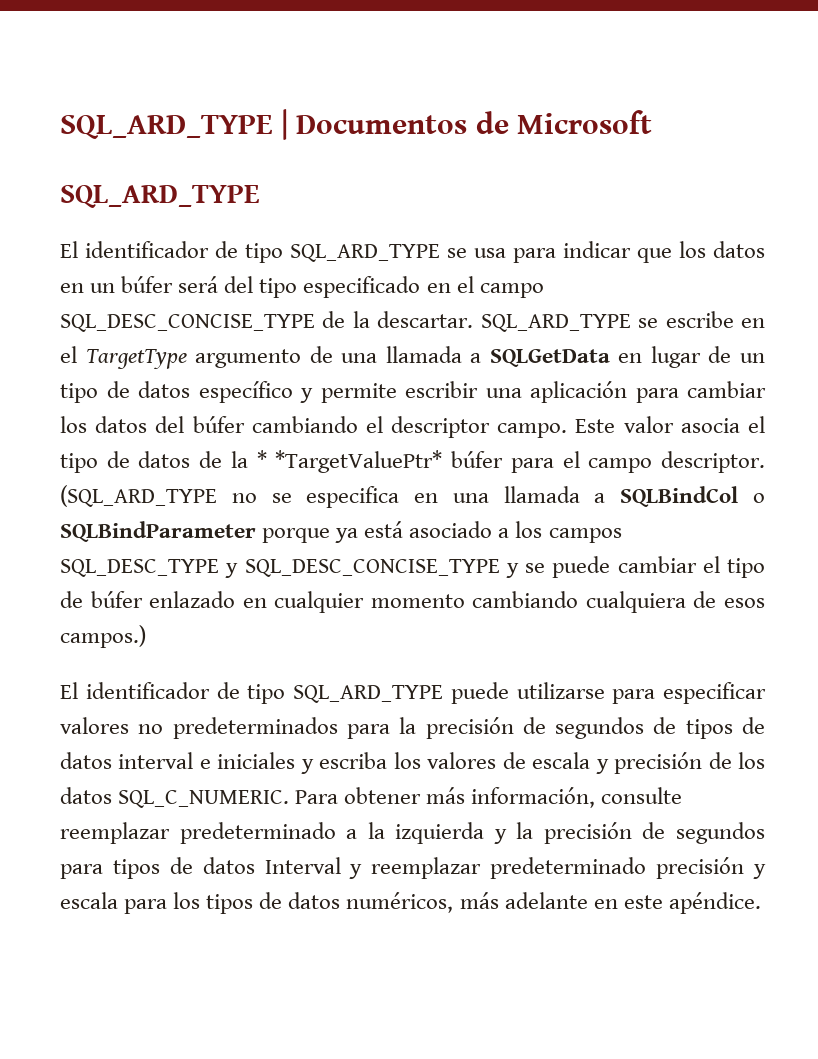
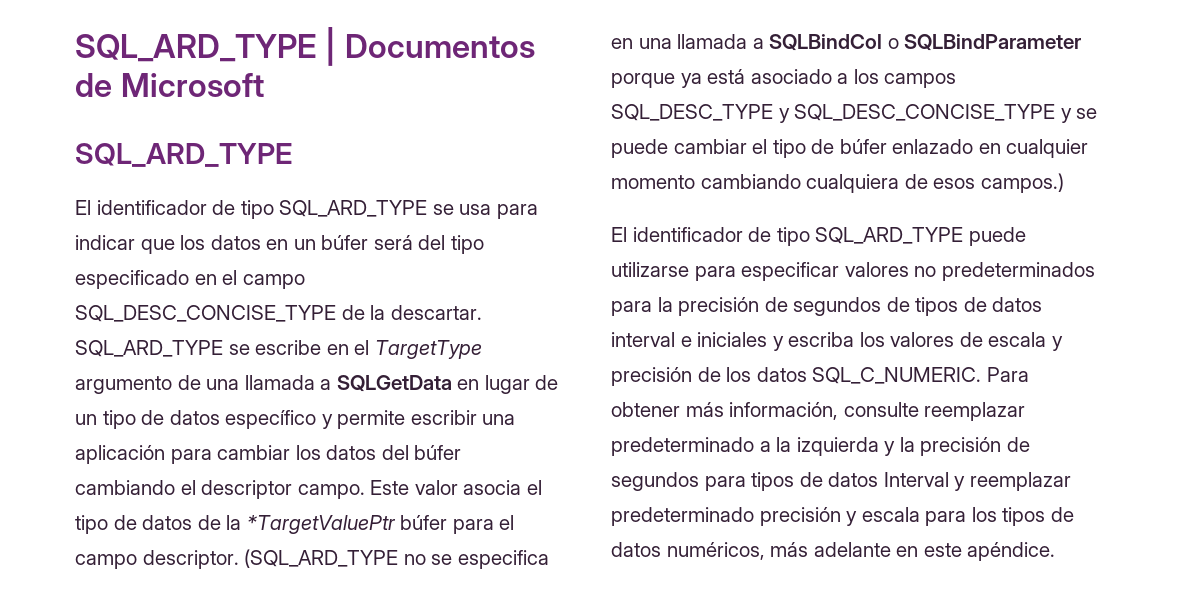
[256,450,443,473] * *TargetValuePtr* -> [246,515,396,534] *TargetValuePtr

